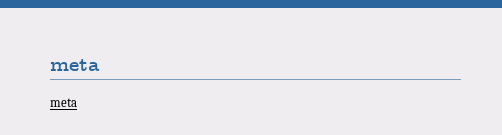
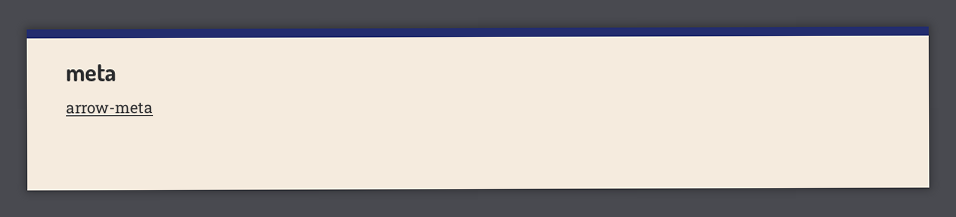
[50,98,77,107] meta -> [65,102,154,115] arrow-meta

